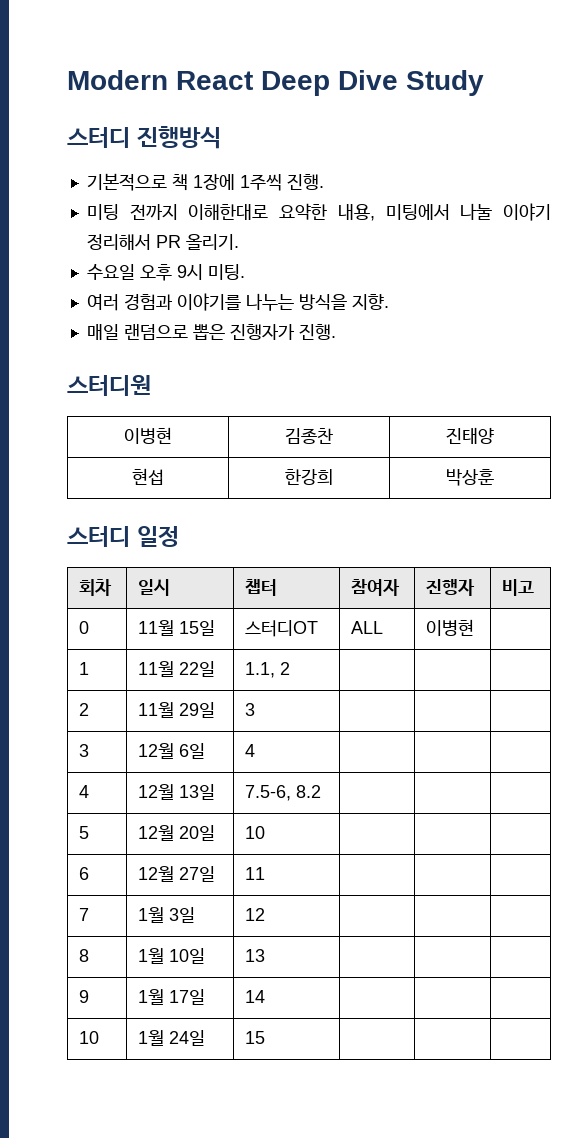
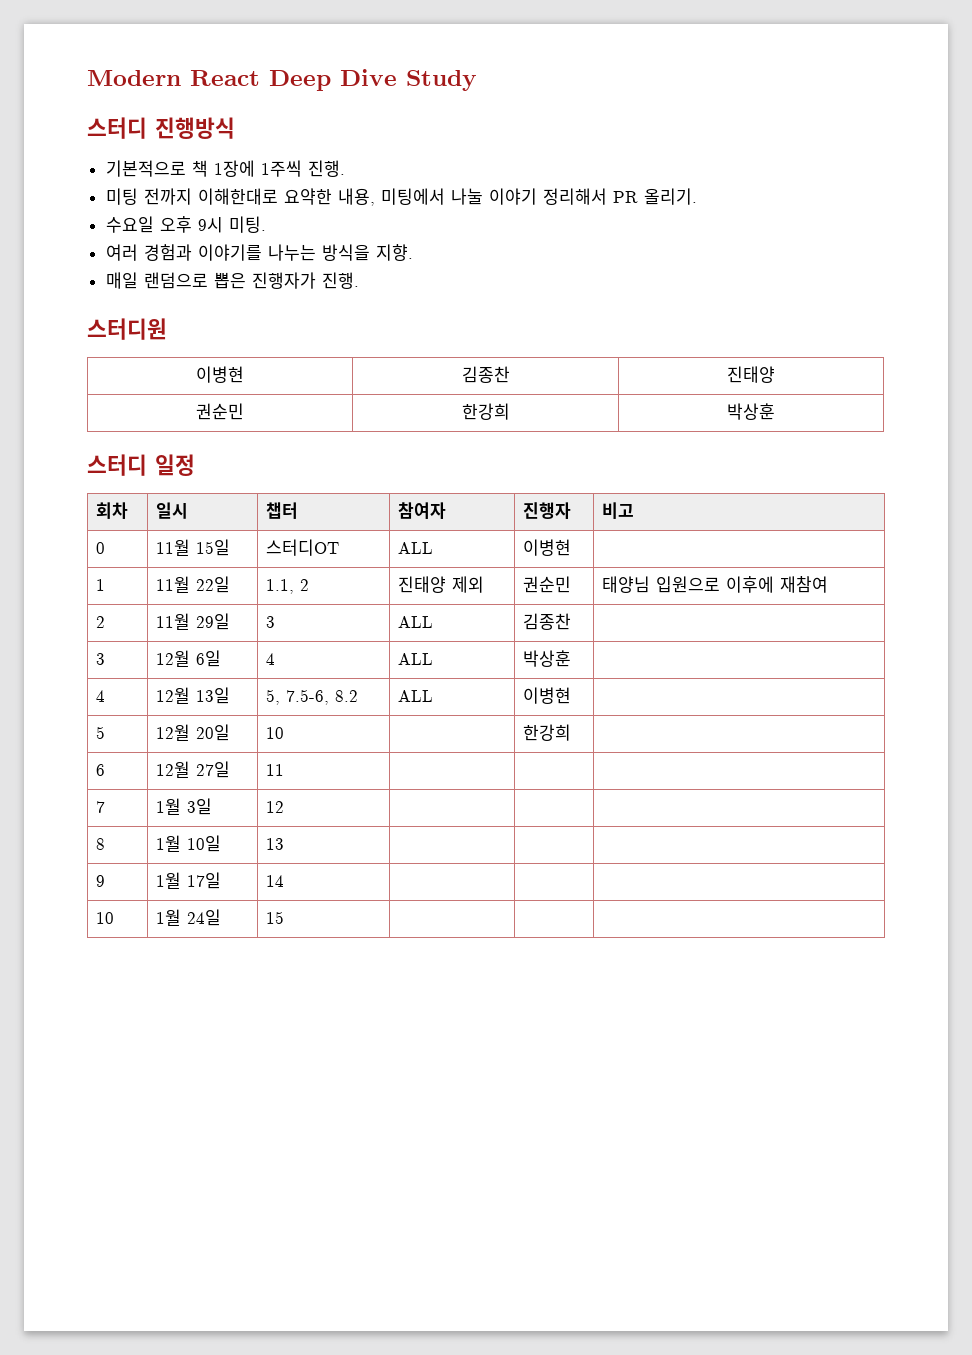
[132,468,164,485] 현섭 -> [196,403,244,420] 권순민
(291, 668) | | -> [398,576,485,593] [523,576,572,593] [602,576,829,593] 진태양 제외 | 권순민 | 태양님 입원으로 이후에 재참여
(256, 709) | -> [398,616,434,628] [523,613,572,630] ALL | 김종찬
(256, 750) | -> [398,653,434,665] [523,650,572,667] ALL | 박상훈
(216, 792) none -> [266,689,281,705] 5,
(322, 791) | -> [398,690,434,702] [523,687,572,704] ALL | 이병현
(266, 832) none -> [523,724,572,741] 한강희

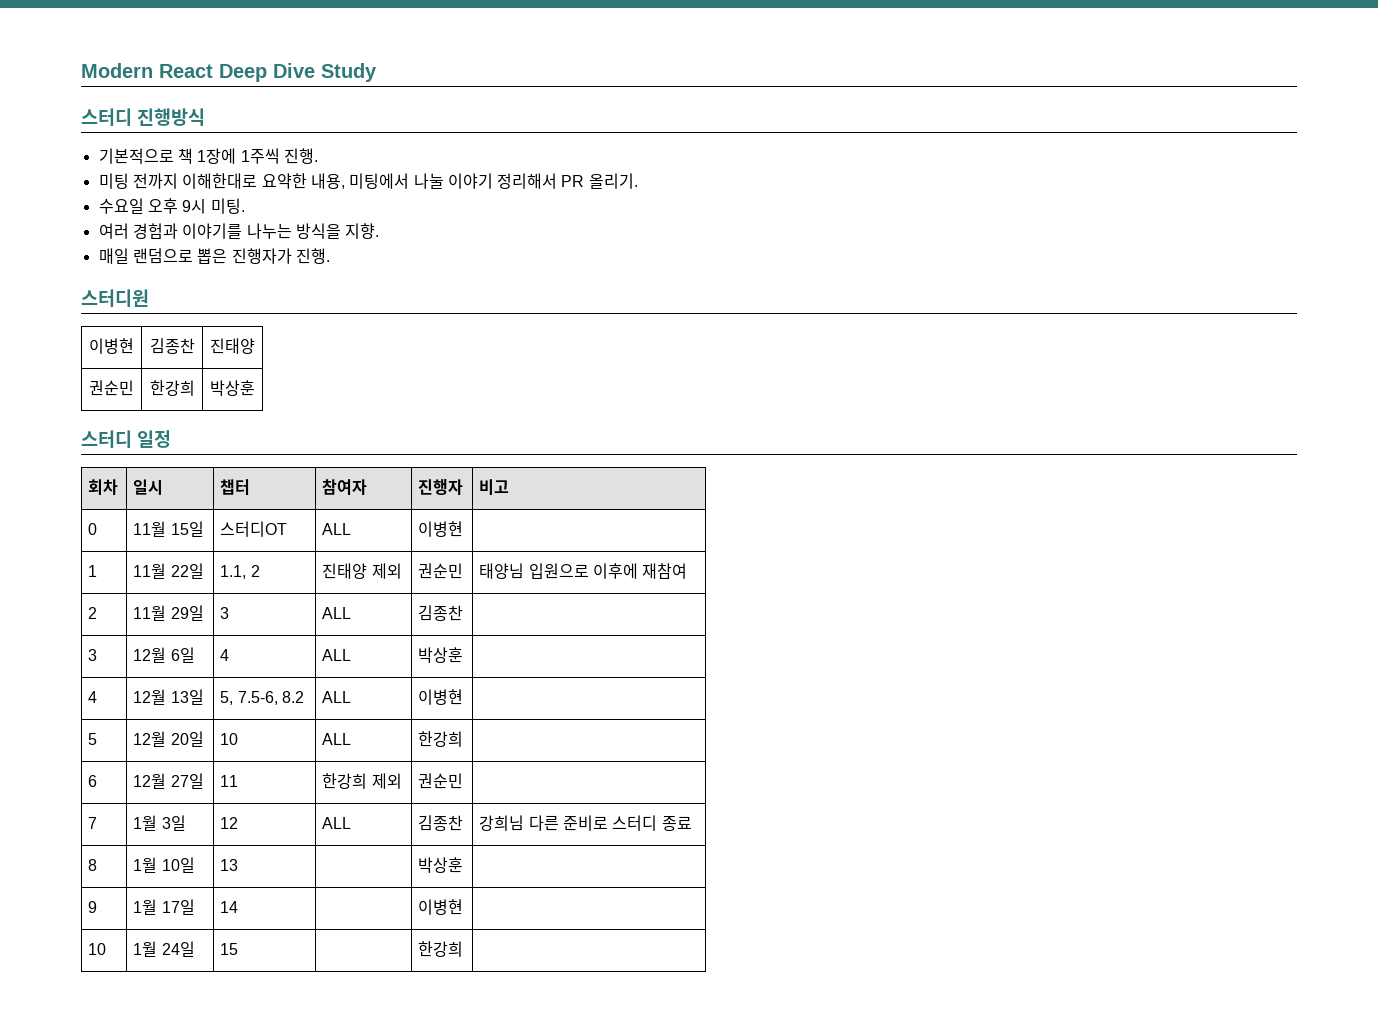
(285, 733) none -> [322,733,352,745] ALL
(285, 770) | -> [322,773,402,789] [418,773,464,789] 한강희 제외 | 권순민
(285, 807) | | -> [322,817,352,829] [418,815,464,831] [479,815,692,831] ALL | 김종찬 | 강희님 다른 준비로 스터디 종료
(285, 844) none -> [418,857,464,873] 박상훈
(285, 881) none -> [418,899,464,915] 이병현
(285, 917) none -> [418,941,464,957] 한강희

